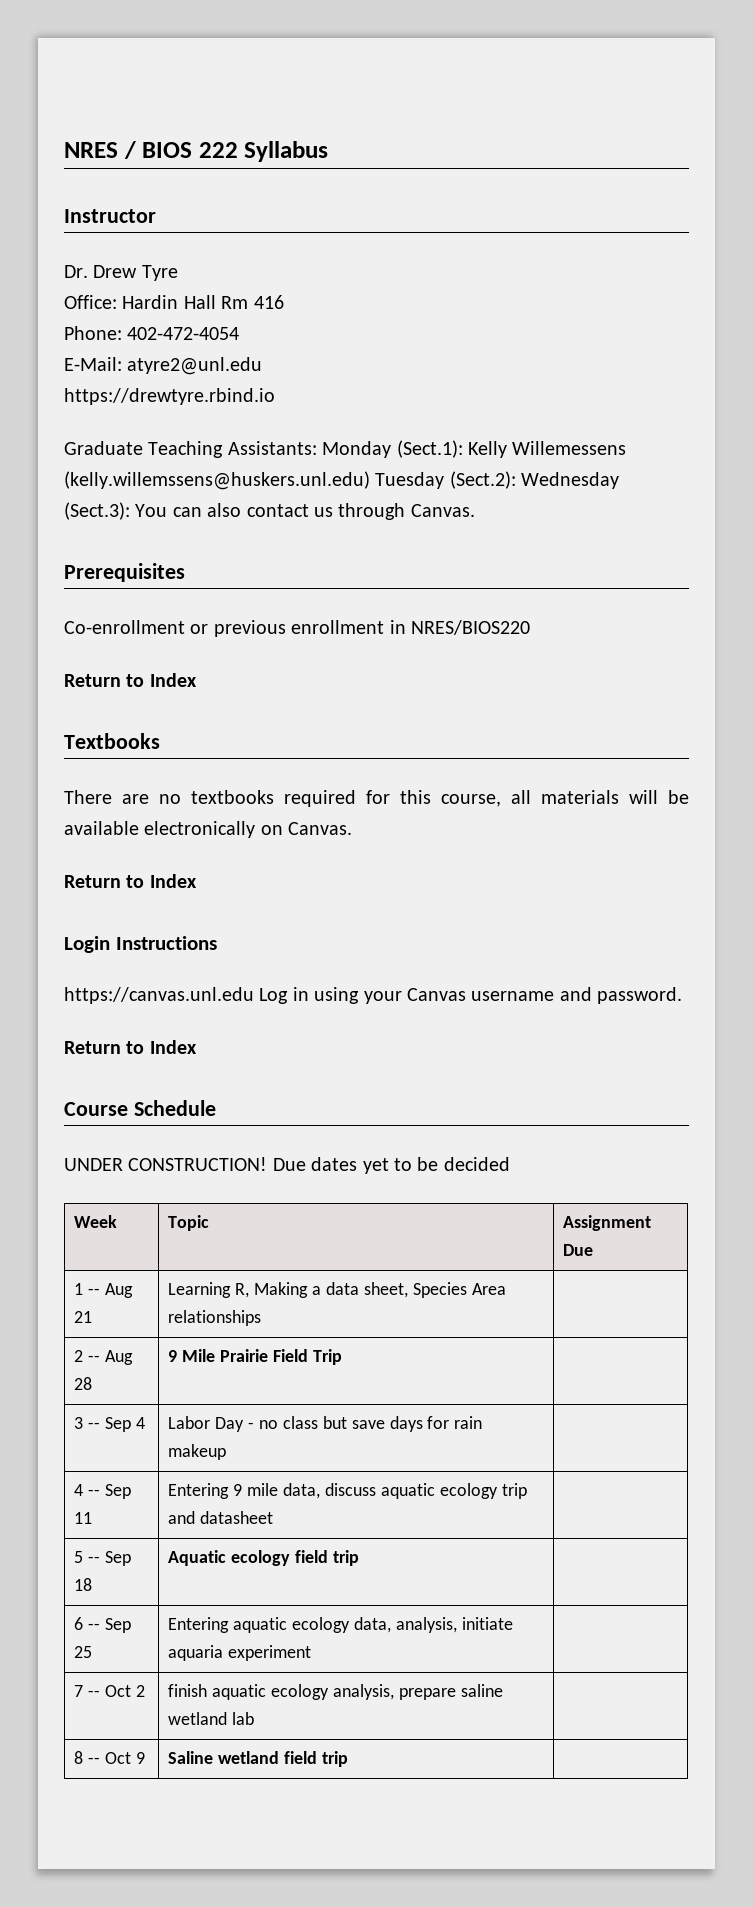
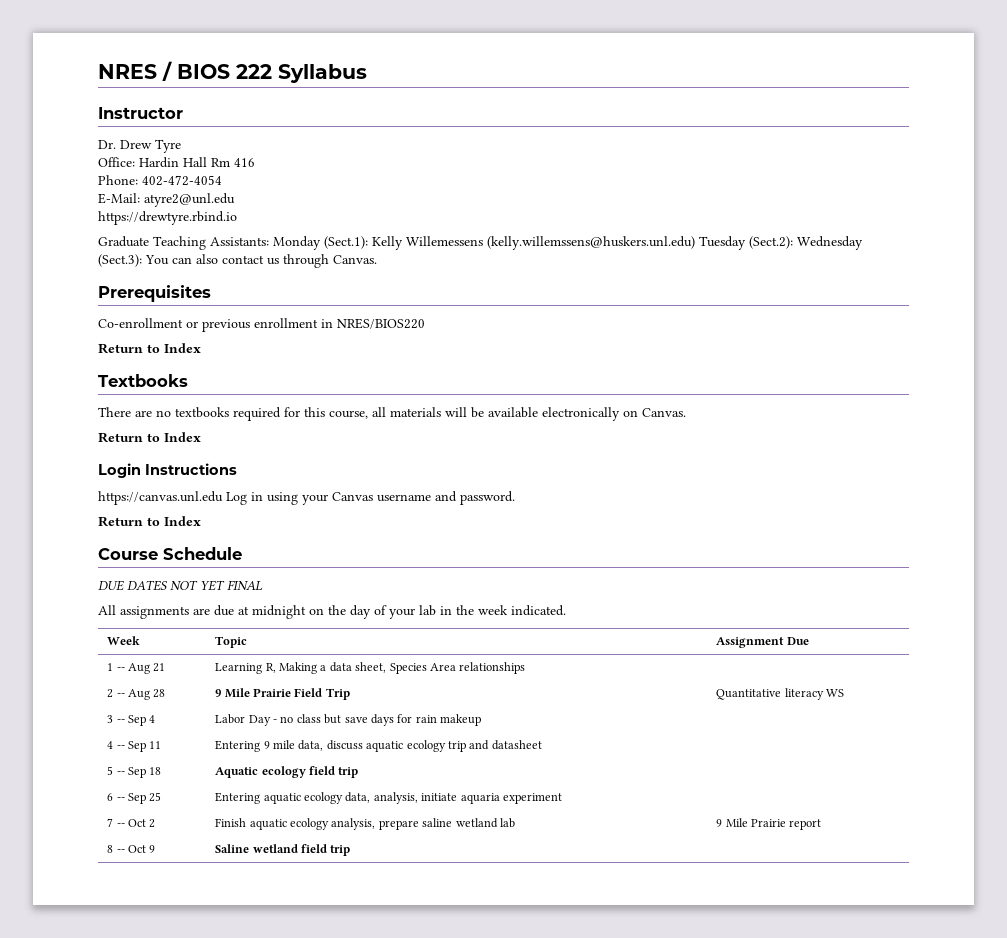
[64,1157,510,1174] UNDER CONSTRUCTION! Due dates yet to be decided -> [98,580,263,591] [98,605,566,619] DUE DATES NOT YET FINAL // All assignments are due at midnight on the day of your lab in the week indicated.
(342, 1357) none -> [716,688,845,700] Quantitative literacy WS
[168,1684,208,1697] finish -> [215,818,247,827] Finish
(255, 1718) none -> [716,818,822,830] 9 Mile Prairie report

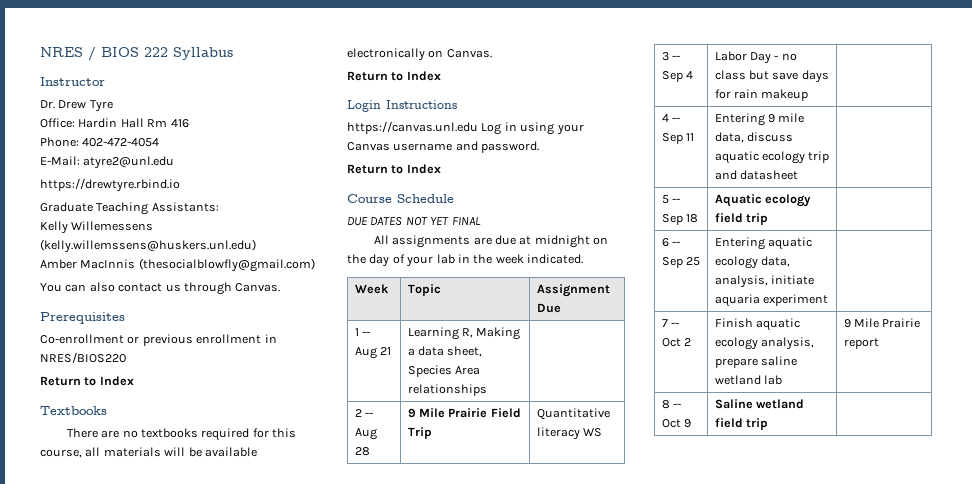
[273,236,368,250] Monday (Sect.1): -> (219, 207) //
[699,236,863,250] [98,254,142,267] Tuesday (Sect.2): Wednesday (Sect.3): -> [40,258,315,272] // Amber MacInnis (thesocialblowfly@gmail.com) //

